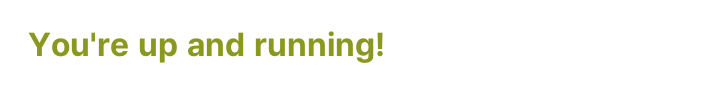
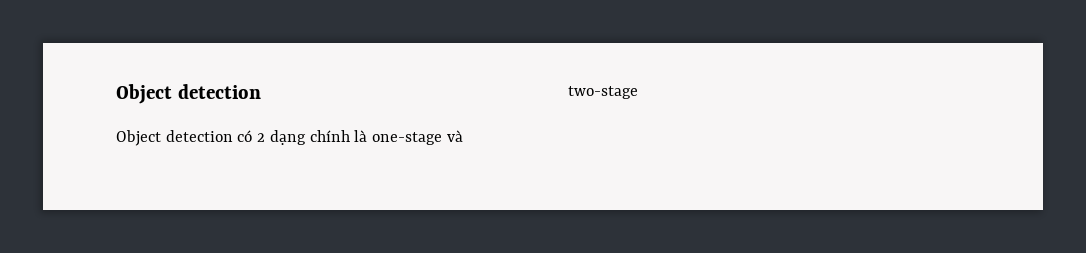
[28,31,385,63] You're up and running! -> [116,84,261,104] [116,130,463,146] [568,86,638,99] Object detection // Object detection có 2 dạng chính là one-stage và two-stage

